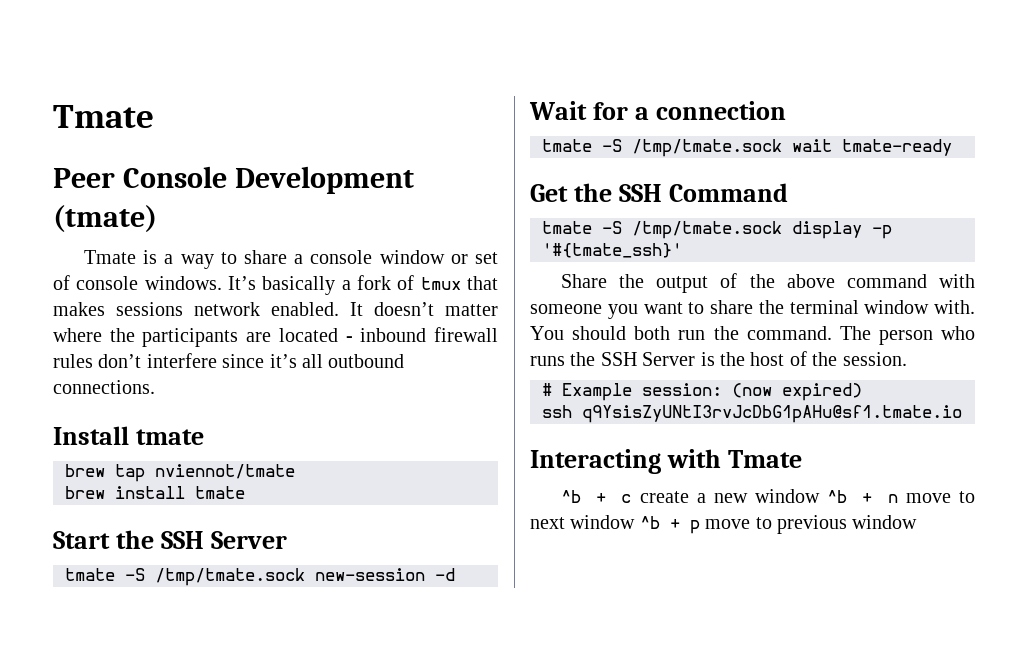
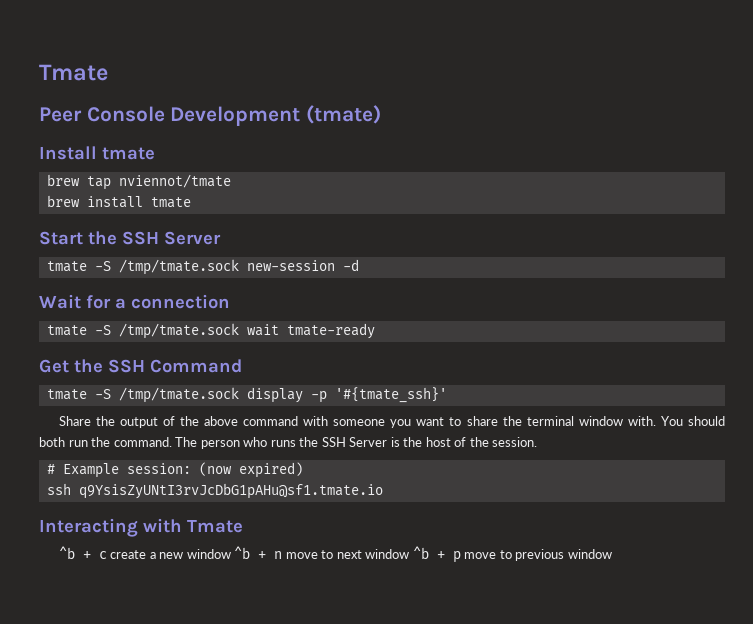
[83,250,498,269] [53,275,498,295] [53,302,498,316] [53,327,499,347] [53,353,405,368] [53,380,155,394] // Tmate is a way to share a console window or set of console windows. It’s basically a fork of tmux that makes sessions network enabled. It doesn’t matter where the participants are located - inbound firewall rules don’t interfere since it’s all outbound connections. -> (382, 114) none

